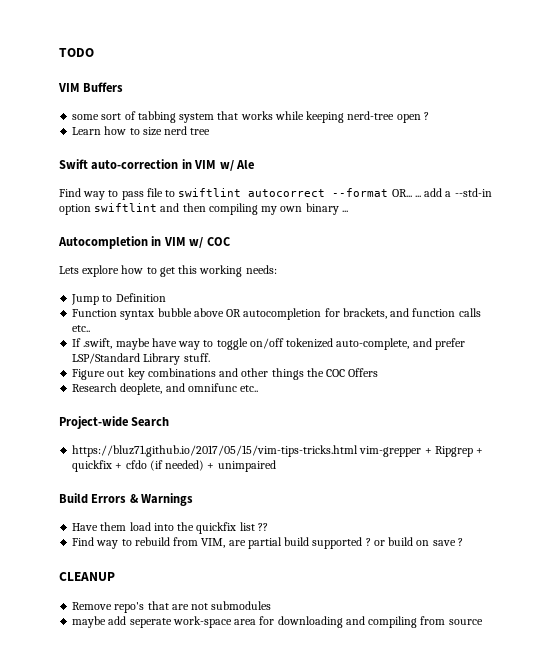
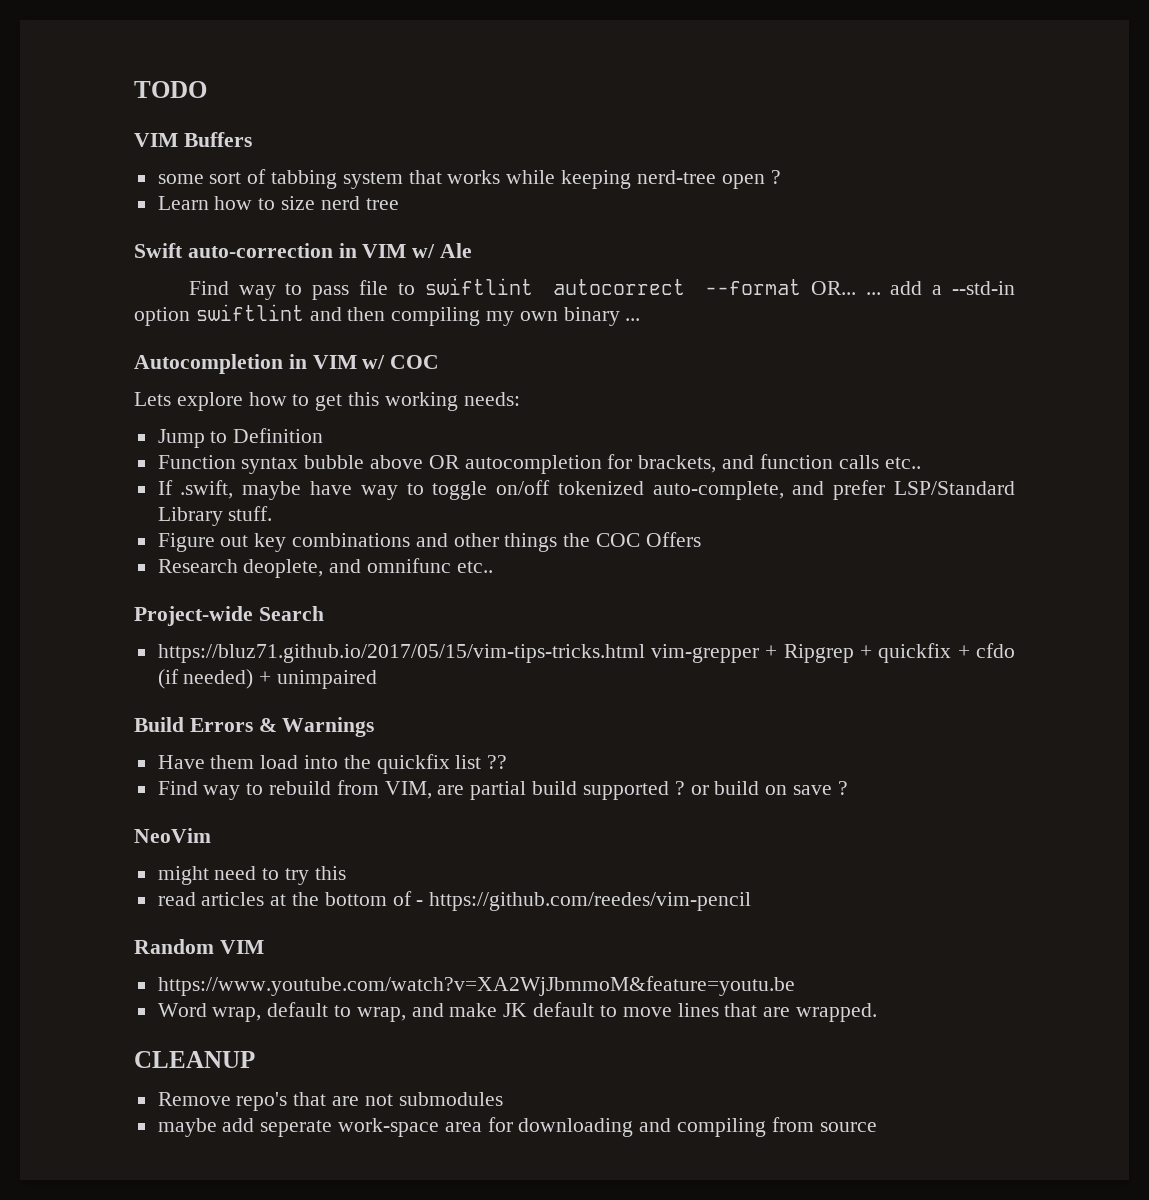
(463, 542) none -> [134,828,211,843] [157,866,346,885] [157,891,752,911] [134,939,264,954] [157,976,795,996] [157,1002,877,1022] // NeoVim // might need to try this // read articles at the bottom of - https://github.com/reedes/vim-pencil // Random VIM // https://www.youtube.com/watch?v=XA2WjJbmmoM&feature=youtu.be // Word wrap, default to wrap, and make JK default to move lines that are wrapped.

